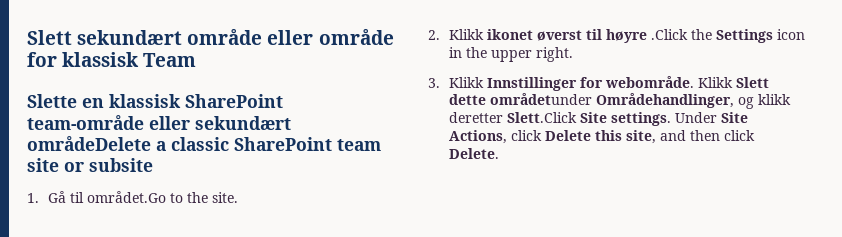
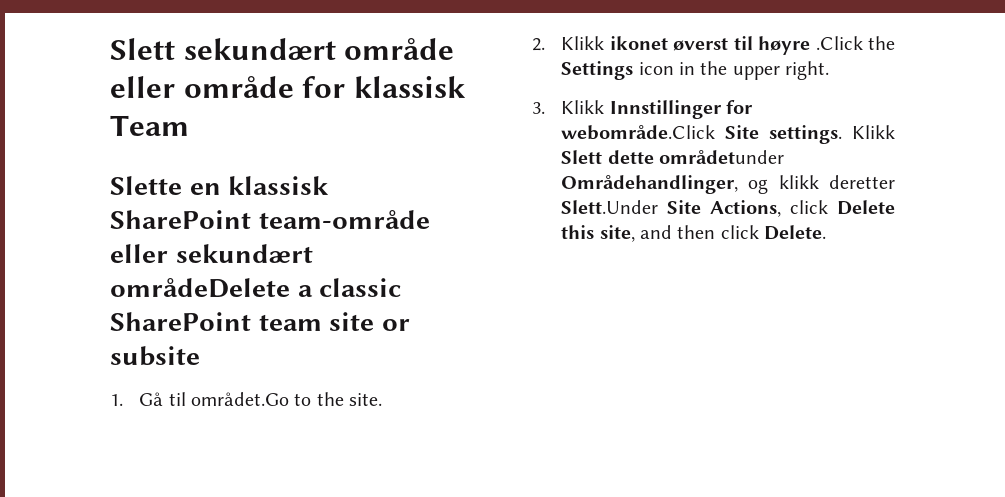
[604,76,694,88] webområde. -> [561,125,843,144] webområde.Click Site settings.
[506,112,717,126] Slett.Click Site settings. Under -> [561,200,659,214] Slett.Under

